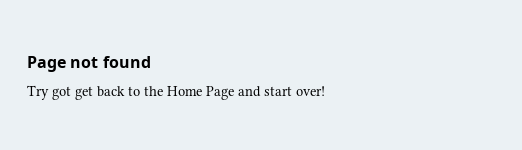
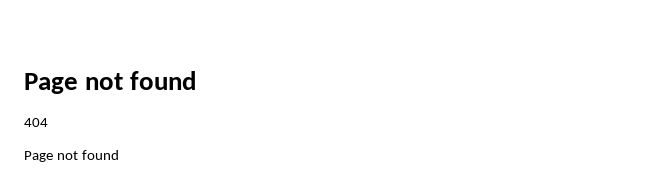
[27,85,325,100] Try got get back to the Home Page and start over! -> [24,118,48,127] [24,150,119,162] 404 // Page not found

